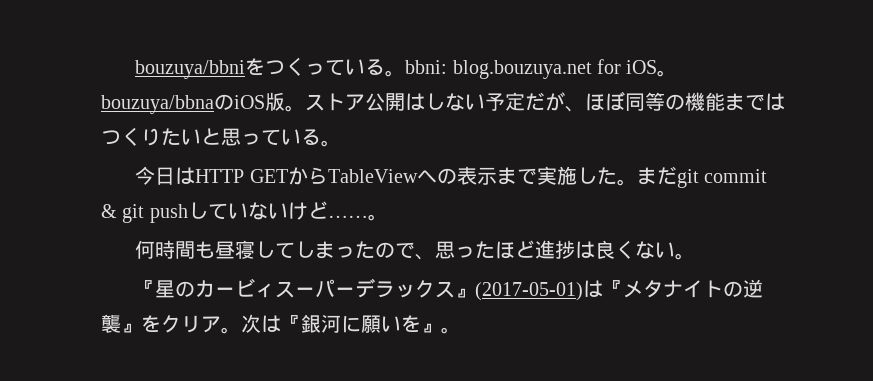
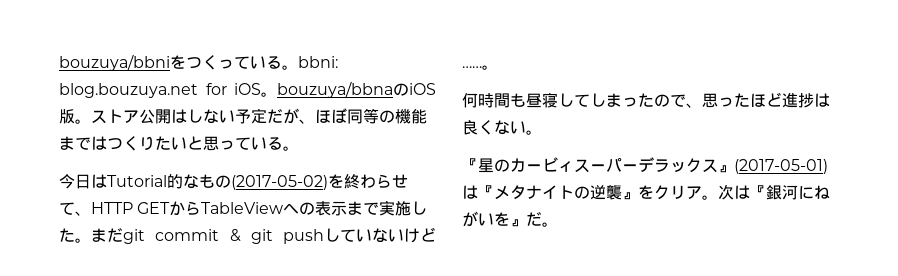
(196, 176) none -> [107,174,408,190] [59,202,91,216] Tutorial的なもの(2017-05-02)を終わらせて、
[361,315,441,333] 願いを』 -> [814,185,830,199] [462,211,542,227] ねがいを』だ

